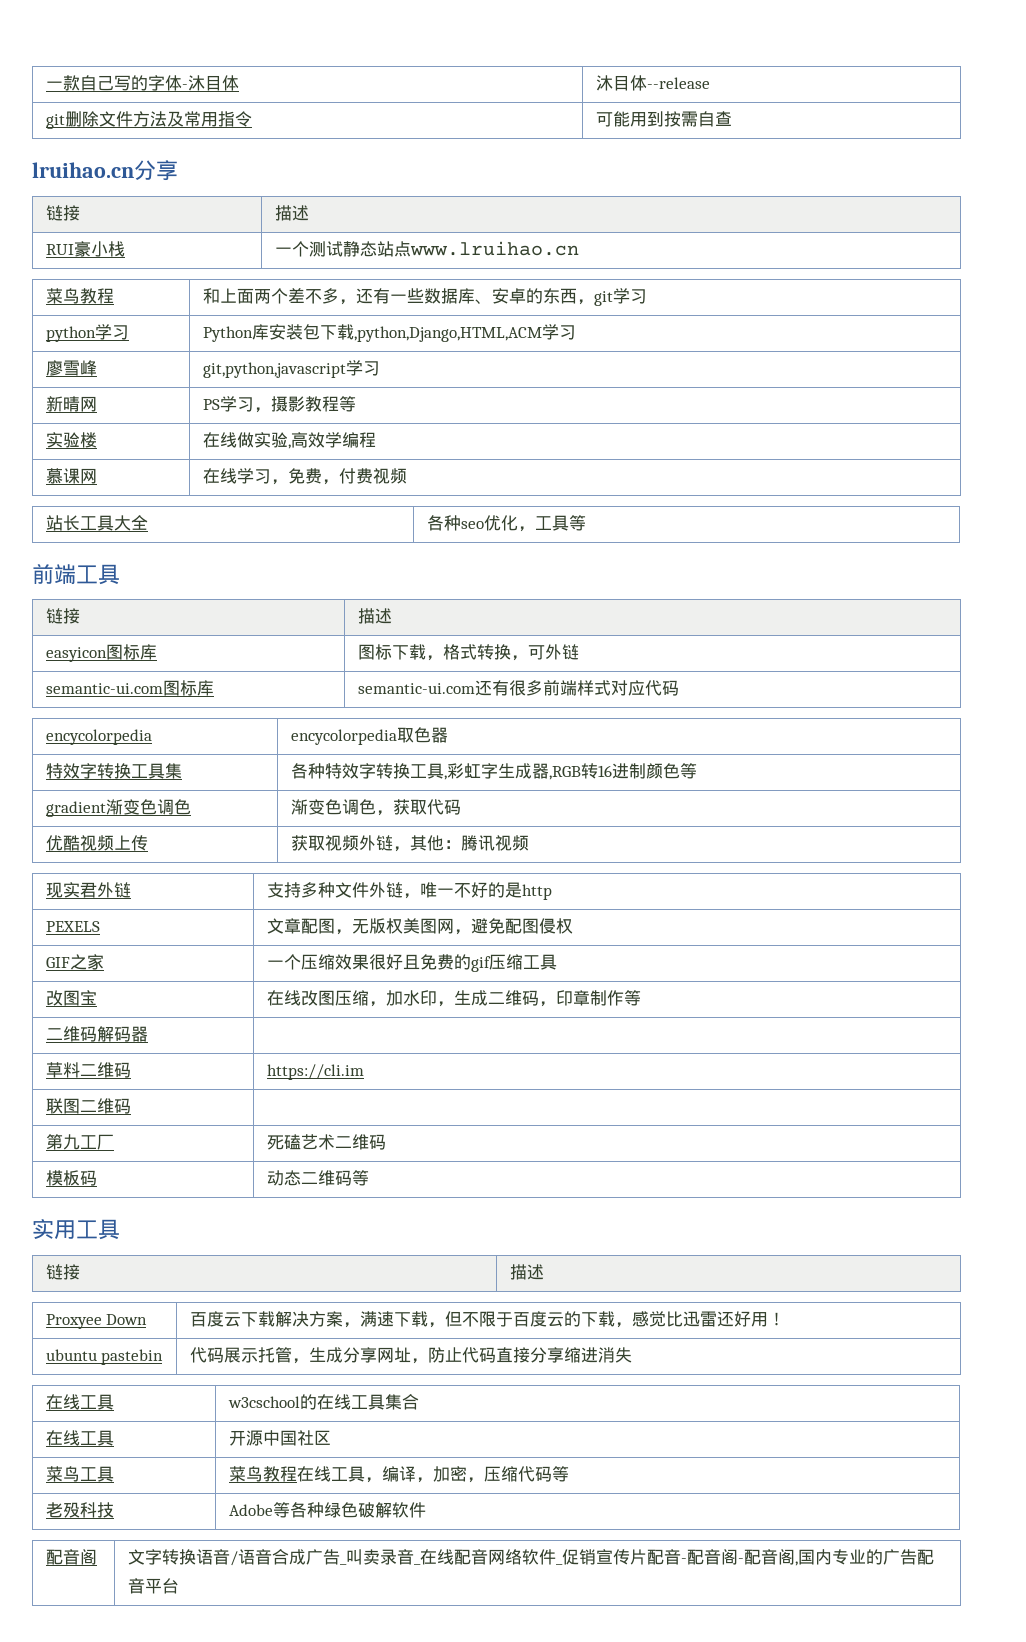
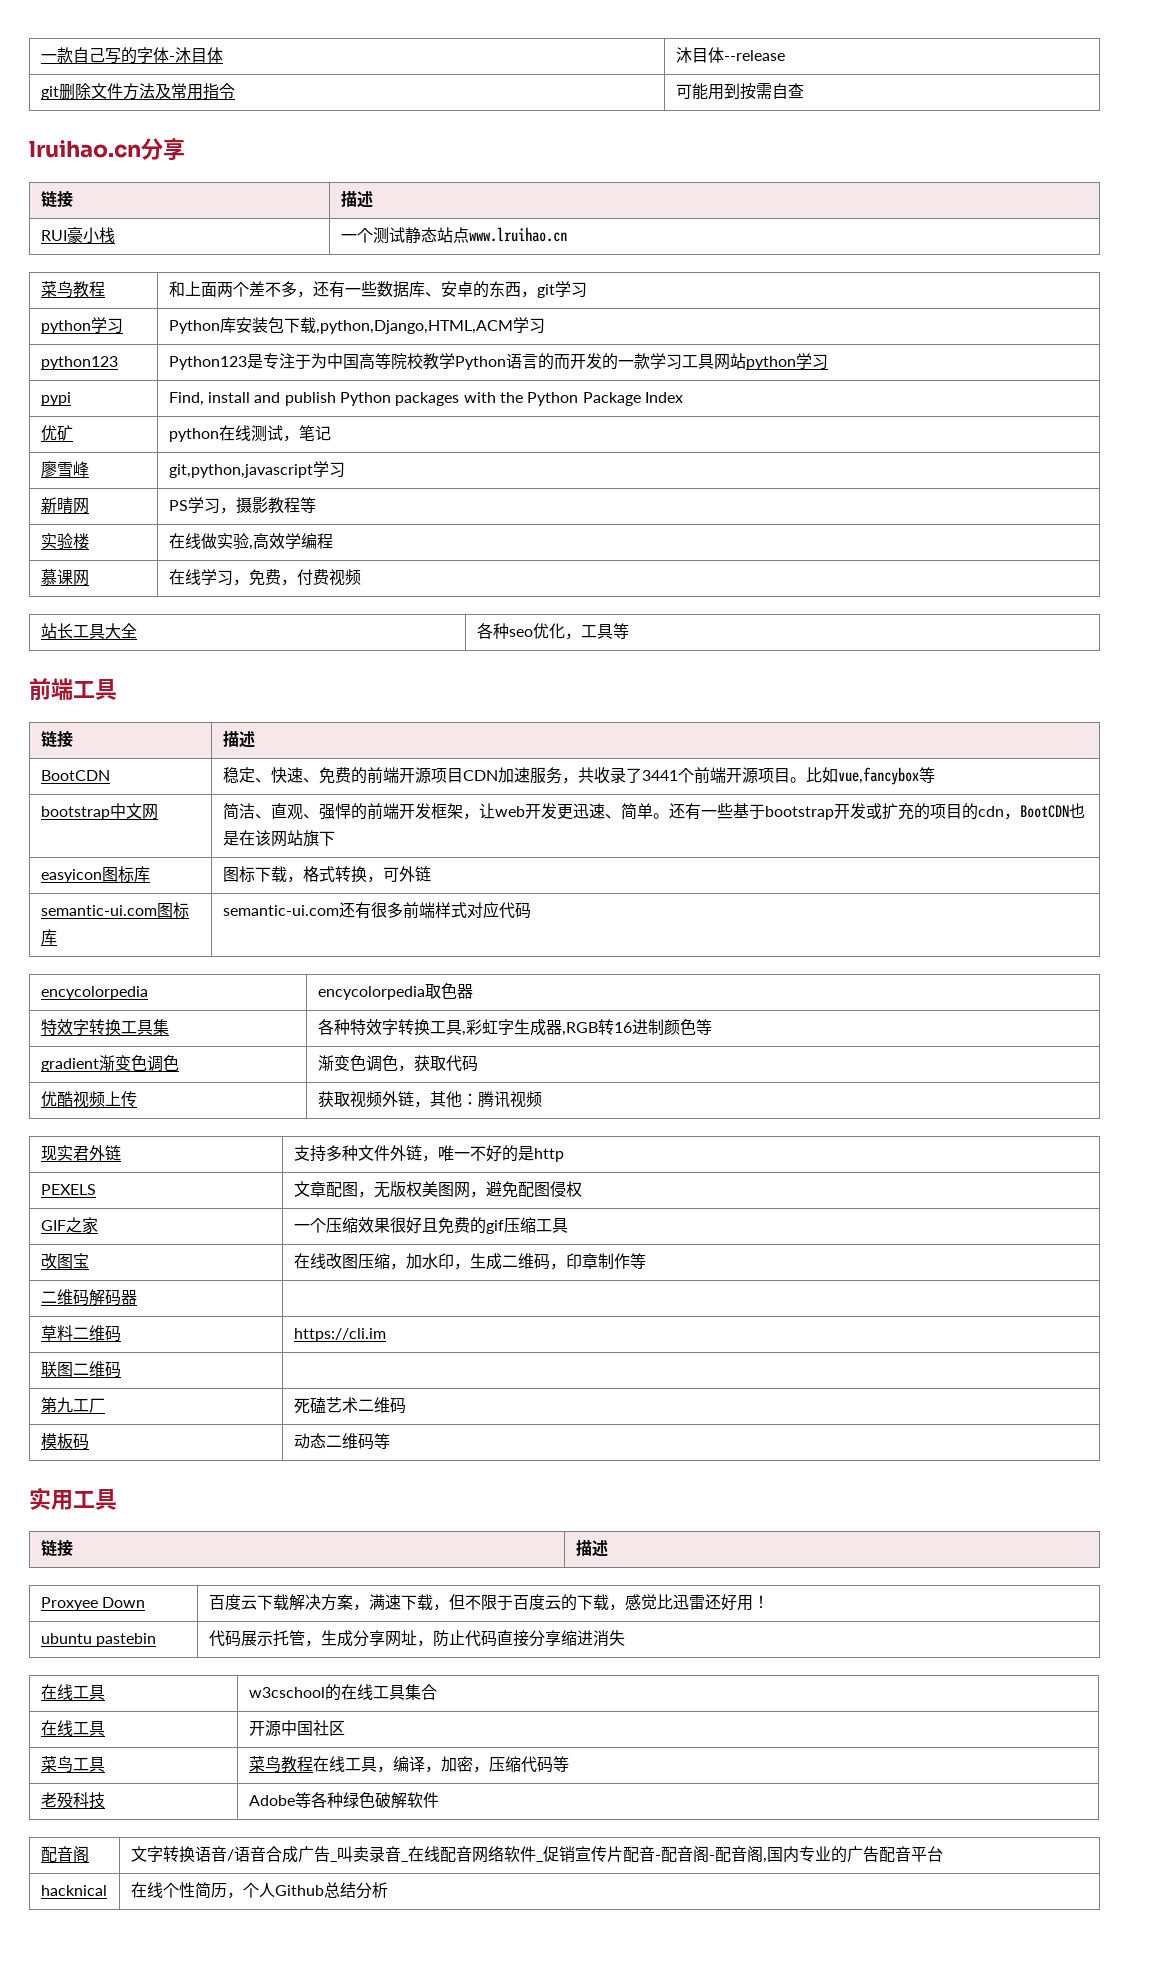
(576, 332) none -> [40,356,118,370] [168,353,828,370] [40,392,71,406] [168,392,683,406] [40,425,73,441] [168,425,331,442] // python123 | Python123是专注于为中国高等院校教学Python语言的而开发的一款学习工具网站python学习 // pypi | Find, install and publish Python packages with the Python Package Index // 优矿 | python在线测试，笔记
(392, 616) none -> [40,770,110,781] [222,767,935,785] [40,803,158,820] [222,803,1085,820] [222,830,335,847] // BootCDN | 稳定、快速、免费的前端开源项目CDN加速服务，共收录了3441个前端开源项目。比如vue,fancybox等 // bootstrap中文网 | 简洁、直观、强悍的前端开发框架，让web开发更迅速、简单。还有一些基于bootstrap开发或扩充的项目的cdn，BootCDN也是在该网站旗下
(179, 1586) none -> [40,1885,107,1896] [130,1882,388,1899] // hacknical | 在线个性简历，个人Github总结分析

